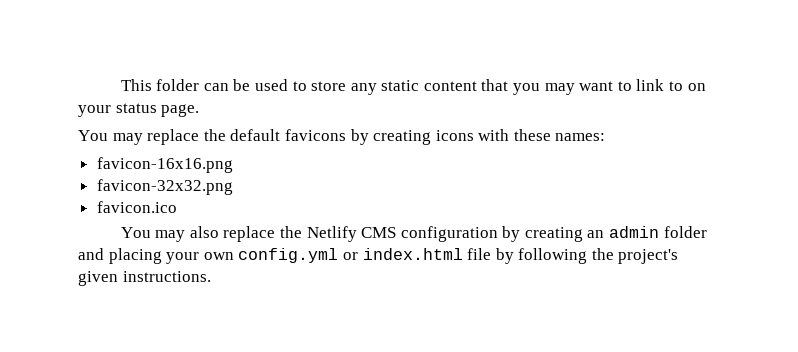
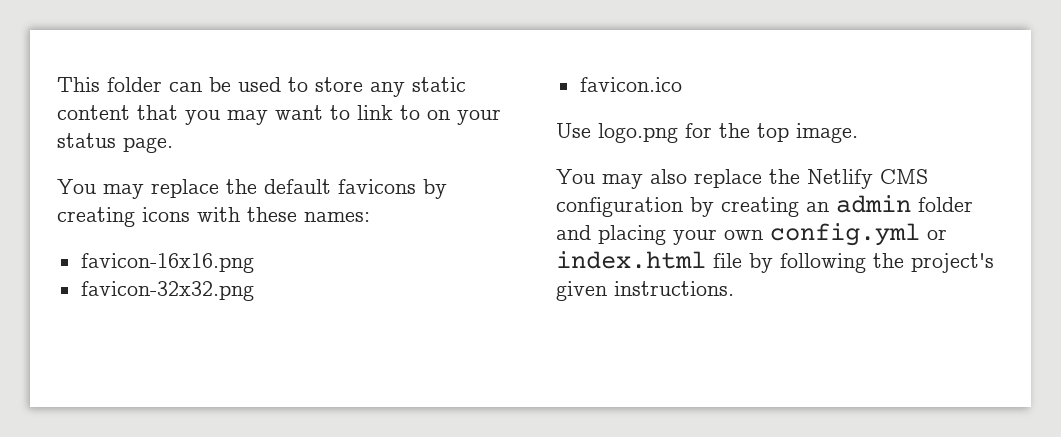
(177, 207) none -> [556,123,858,143] // Use logo.png for the top image.

